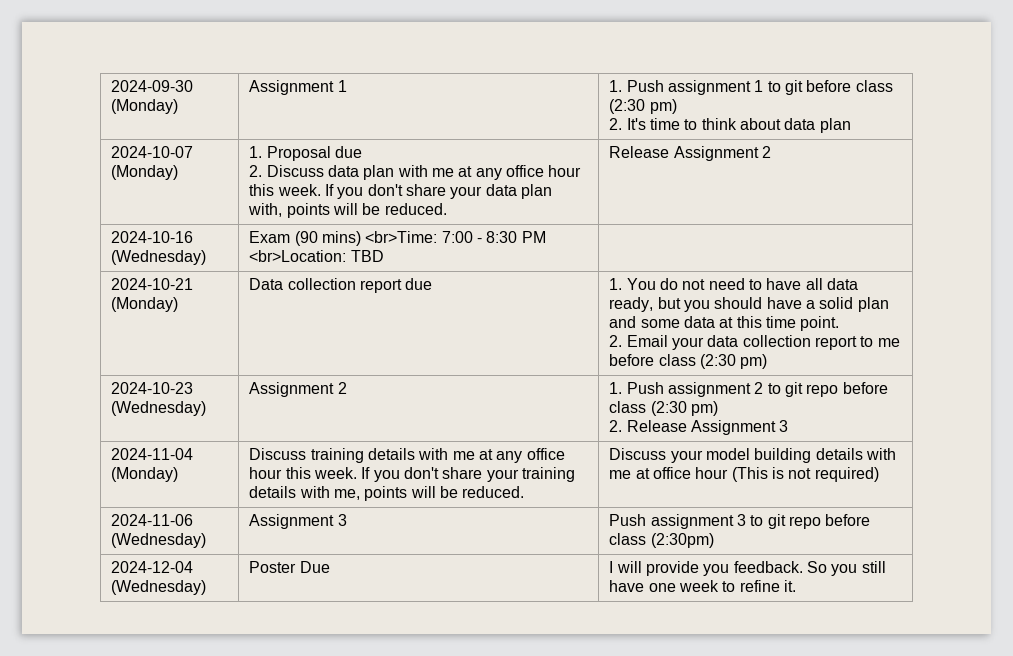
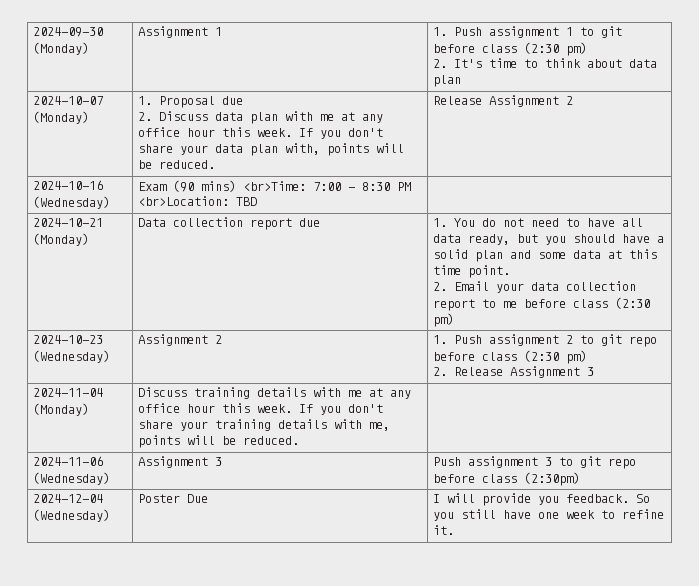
[609,448,896,463] [609,467,879,482] Discuss your model building details with me at office hour (This is not required) -> (300, 440) none

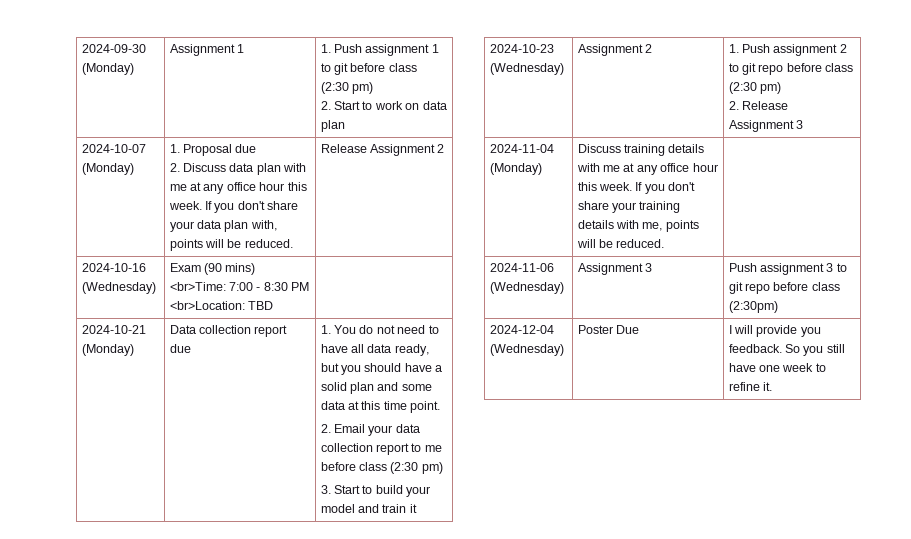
[454,58,623,68] It's time to think about -> [334,101,420,110] Start to work on
(455, 320) none -> [320,485,431,497] [320,504,417,513] // 3. Start to build your model and train it

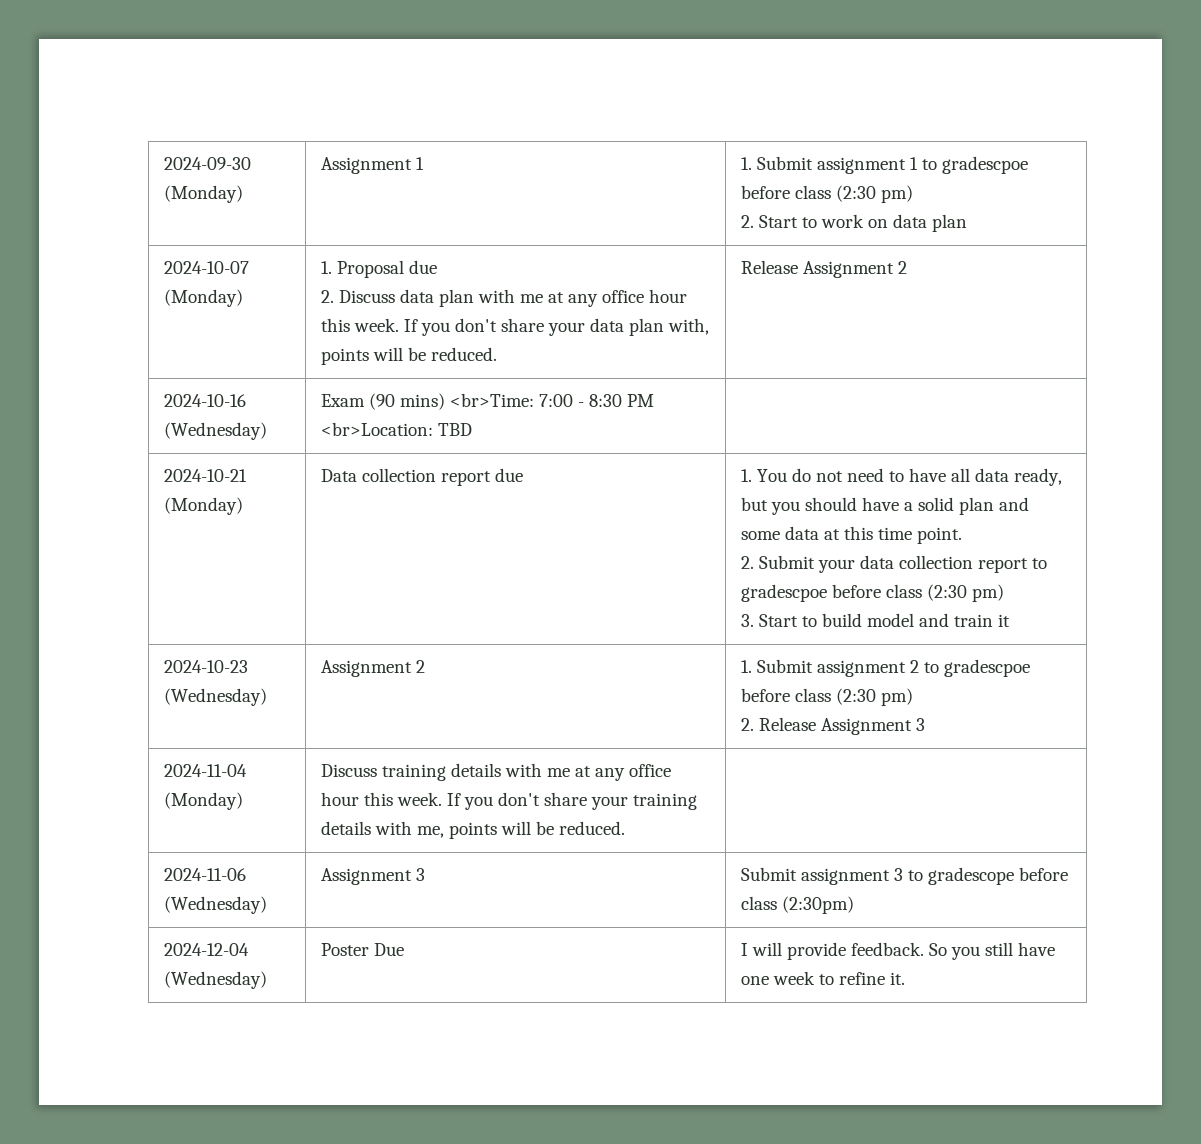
[334,44,363,53] Push -> [756,156,813,170] Submit
[334,63,349,75] git -> [941,156,1028,174] gradescpoe
[334,424,366,433] Email -> [758,555,815,569] Submit
[424,445,442,452] me -> [740,584,827,602] gradescpoe
[406,486,431,497] your -> (862, 620) none
[742,44,771,53] Push -> [756,659,813,673] Submit
[742,63,784,75] git repo -> [943,659,1030,677] gradescpoe
[728,263,757,272] Push -> [740,867,797,881] Submit
[728,282,771,294] git repo -> [927,867,1014,885] gradescope
[800,327,821,337] you -> (846, 951) none

